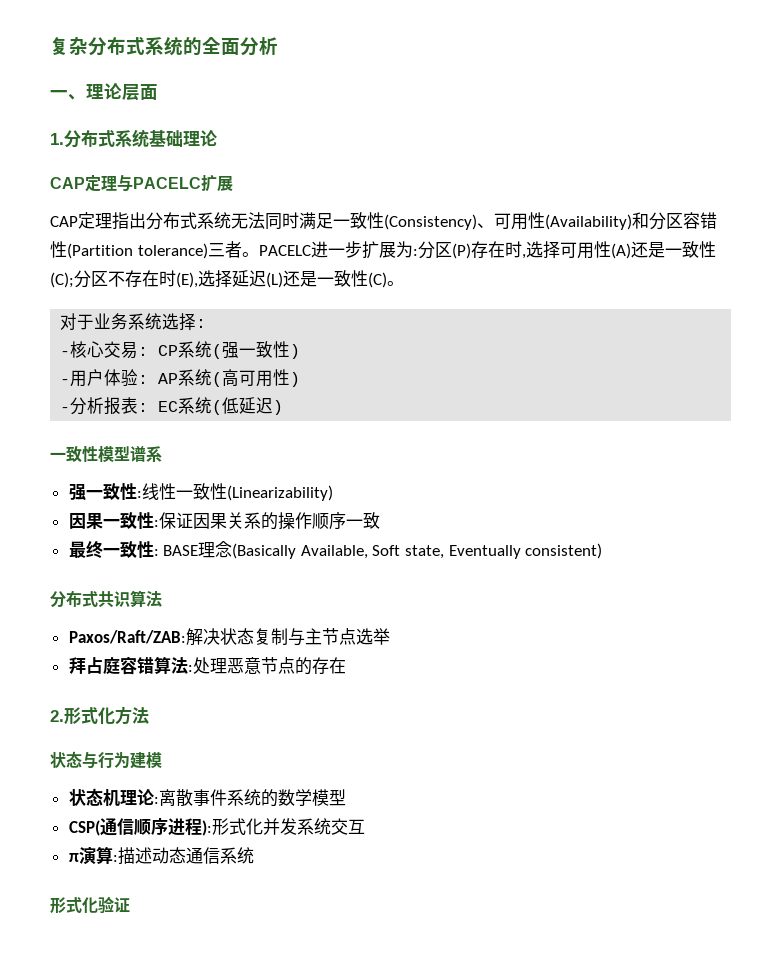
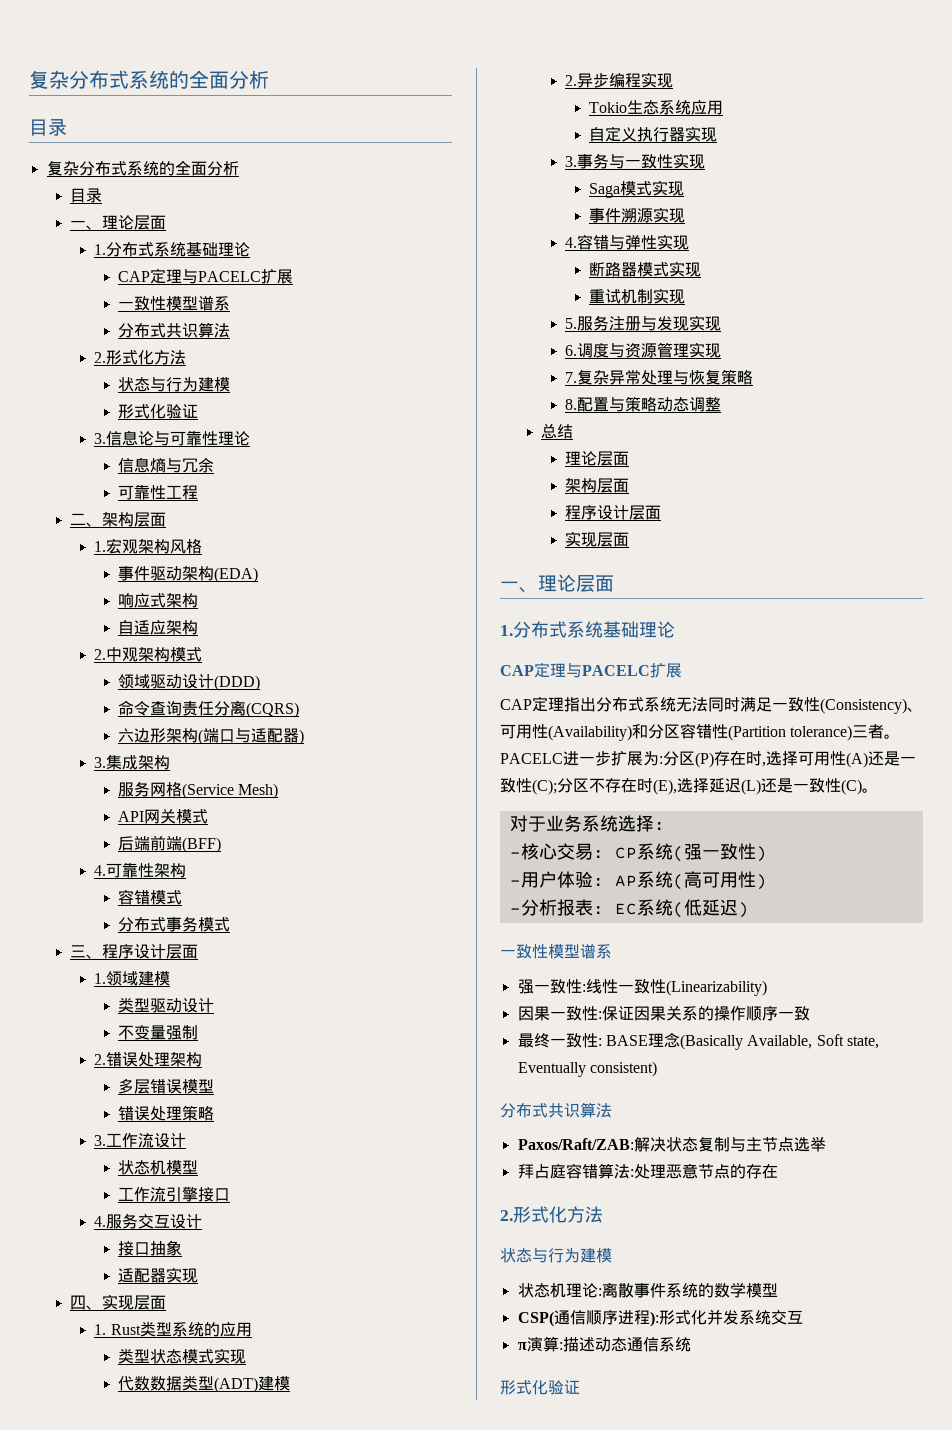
[50,36,278,56] 复杂分布式系统的全面分析 -> [29,70,269,89] [29,119,67,136] [46,160,239,176] [70,188,103,203] [70,215,167,230] [94,241,251,257] [118,268,294,284] [118,296,231,311] [118,322,231,338] [94,350,187,365] [118,377,231,392] [118,404,199,419] [94,430,251,446] [118,457,215,473] [118,485,199,500] [70,512,167,527] [94,538,203,554] [118,566,259,583] [118,592,199,608] [118,620,199,635] [94,647,203,662] [118,674,261,691] [118,700,300,718] [118,728,305,745] [94,755,171,770] [118,781,279,799] [118,809,209,824] [118,835,222,853] [94,863,187,878] [118,889,183,905] [118,916,231,932] [70,944,199,959] [94,971,171,986] [118,997,215,1013] [118,1025,199,1040] [94,1052,203,1067] [118,1078,215,1094] [118,1105,215,1121] [94,1133,187,1148] [118,1160,199,1175] [118,1187,231,1202] [94,1213,203,1229] [118,1240,183,1256] [118,1267,199,1283] [70,1294,167,1310] [94,1321,252,1337] [118,1348,247,1364] [118,1375,291,1393] [565,72,674,88] [589,100,724,115] [589,126,718,142] [565,153,706,169] [589,180,685,198] [589,207,686,223] [565,234,690,250] [589,261,702,277] [589,288,686,304] [565,315,722,331] [565,342,722,358] [565,369,754,385] [565,396,722,412] [541,424,574,439] [565,451,630,466] [565,478,630,493] [565,505,662,520] [565,531,630,547] 复杂分布式系统的全面分析 // 目录 // 复杂分布式系统的全面分析 // 目录 // 一、理论层面 // 1.分布式系统基础理论 // CAP定理与PACELC扩展 // 一致性模型谱系 // 分布式共识算法 // 2.形式化方法 // 状态与行为建模 // 形式化验证 // 3.信息论与可靠性理论 // 信息熵与冗余 // 可靠性工程 // 二、架构层面 // 1.宏观架构风格 // 事件驱动架构(EDA) // 响应式架构 // 自适应架构 // 2.中观架构模式 // 领域驱动设计(DDD) // 命令查询责任分离(CQRS) // 六边形架构(端口与适配器) // 3.集成架构 // 服务网格(Service Mesh) // API网关模式 // 后端前端(BFF) // 4.可靠性架构 // 容错模式 // 分布式事务模式 // 三、程序设计层面 // 1.领域建模 // 类型驱动设计 // 不变量强制 // 2.错误处理架构 // 多层错误模型 // 错误处理策略 // 3.工作流设计 // 状态机模型 // 工作流引擎接口 // 4.服务交互设计 // 接口抽象 // 适配器实现 // 四、实现层面 // 1. Rust类型系统的应用 // 类型状态模式实现 // 代数数据类型(ADT)建模 // 2.异步编程实现 // Tokio生态系统应用 // 自定义执行器实现 // 3.事务与一致性实现 // Saga模式实现 // 事件溯源实现 // 4.容错与弹性实现 // 断路器模式实现 // 重试机制实现 // 5.服务注册与发现实现 // 6.调度与资源管理实现 // 7.复杂异常处理与恢复策略 // 8.配置与策略动态调整 // 总结 // 理论层面 // 架构层面 // 程序设计层面 // 实现层面

